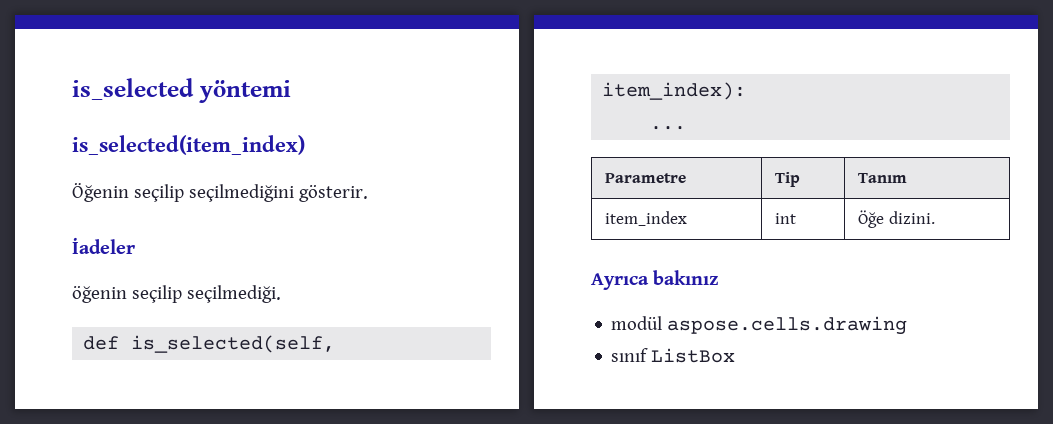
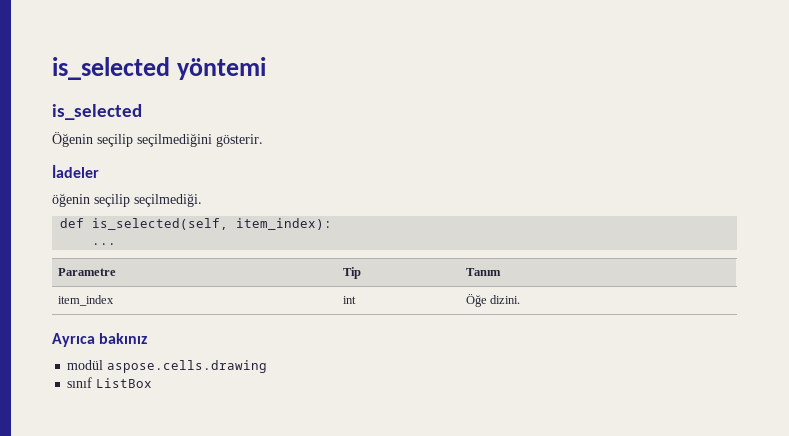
[72,135,305,155] is_selected(item_index) -> [52,104,142,120] is_selected

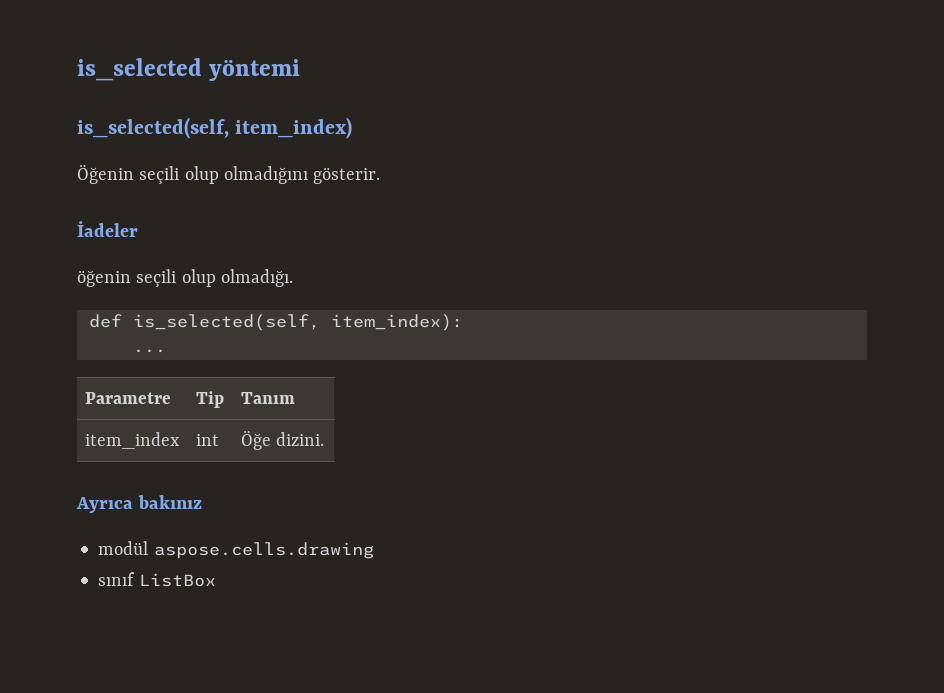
[52,104,142,120] is_selected -> [77,117,353,139] is_selected(self, item_index)
[97,133,212,147] seçilip seçilmediğini -> [139,166,308,184] seçili olup olmadığını
[94,193,202,207] seçilip seçilmediği. -> [136,269,293,287] seçili olup olmadığı.

